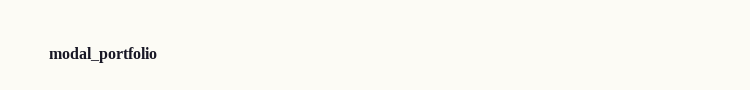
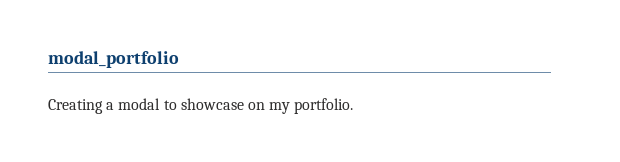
(157, 55) none -> [48,98,354,114] // Creating a modal to showcase on my portfolio.

